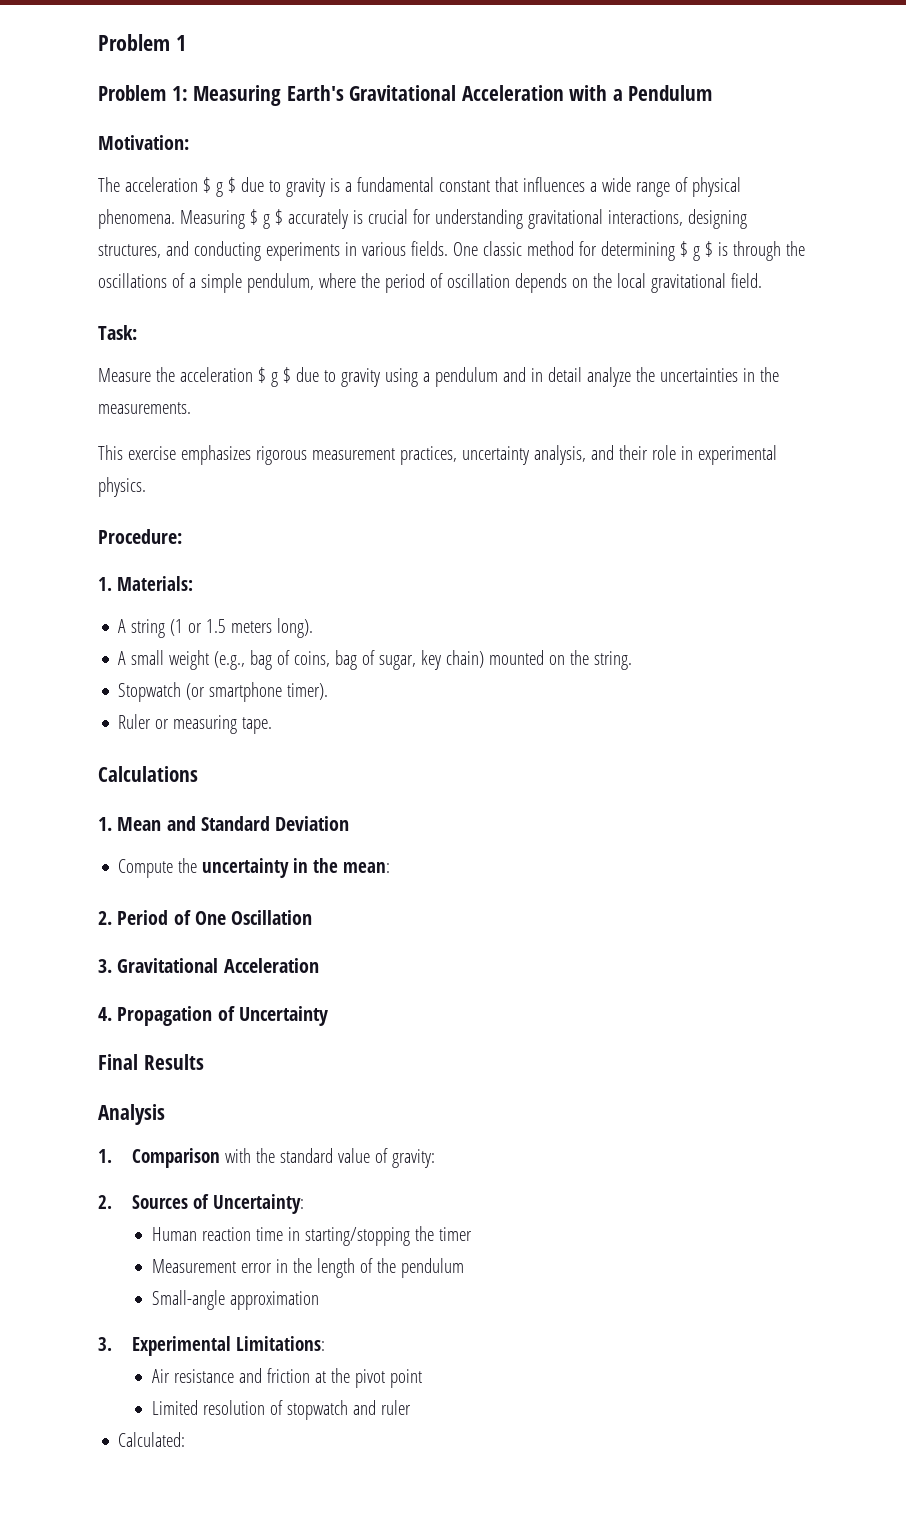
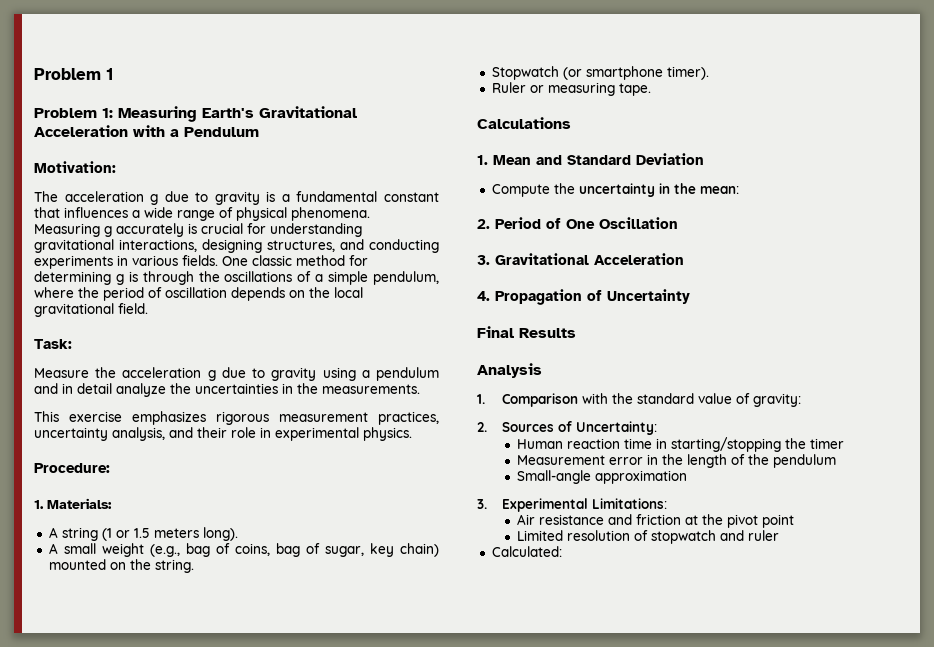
[202,177,236,197] $ g $ -> [150,194,159,205] g
[249,209,283,229] $ g $ -> [104,226,112,237] g
[679,241,713,261] $ g $ -> [115,274,124,285] g
[257,367,291,387] $ g $ -> [207,370,216,381] g

